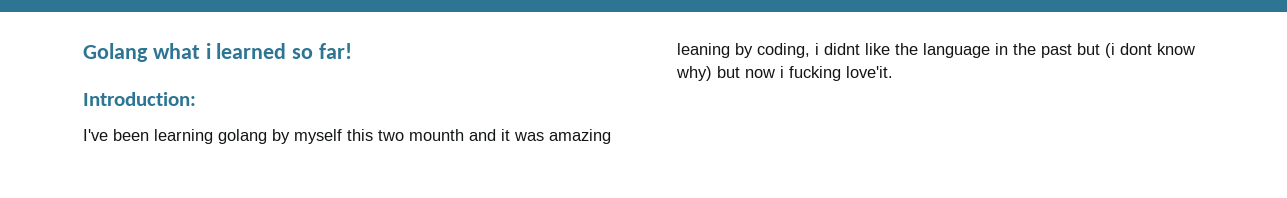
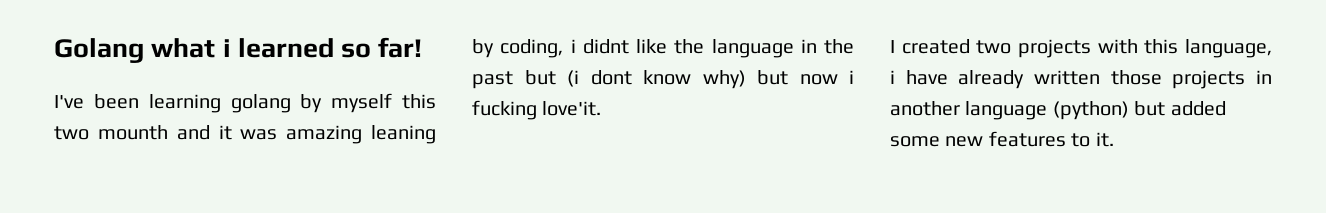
[83,92,196,106] // Introduction: -> (423, 47) none
(893, 72) none -> [890,39,1272,58] [890,70,1272,89] [890,101,1226,120] [890,131,1114,147] // I created two projects with this language, i have already written those projects in another language (python) but added some new features to it.

